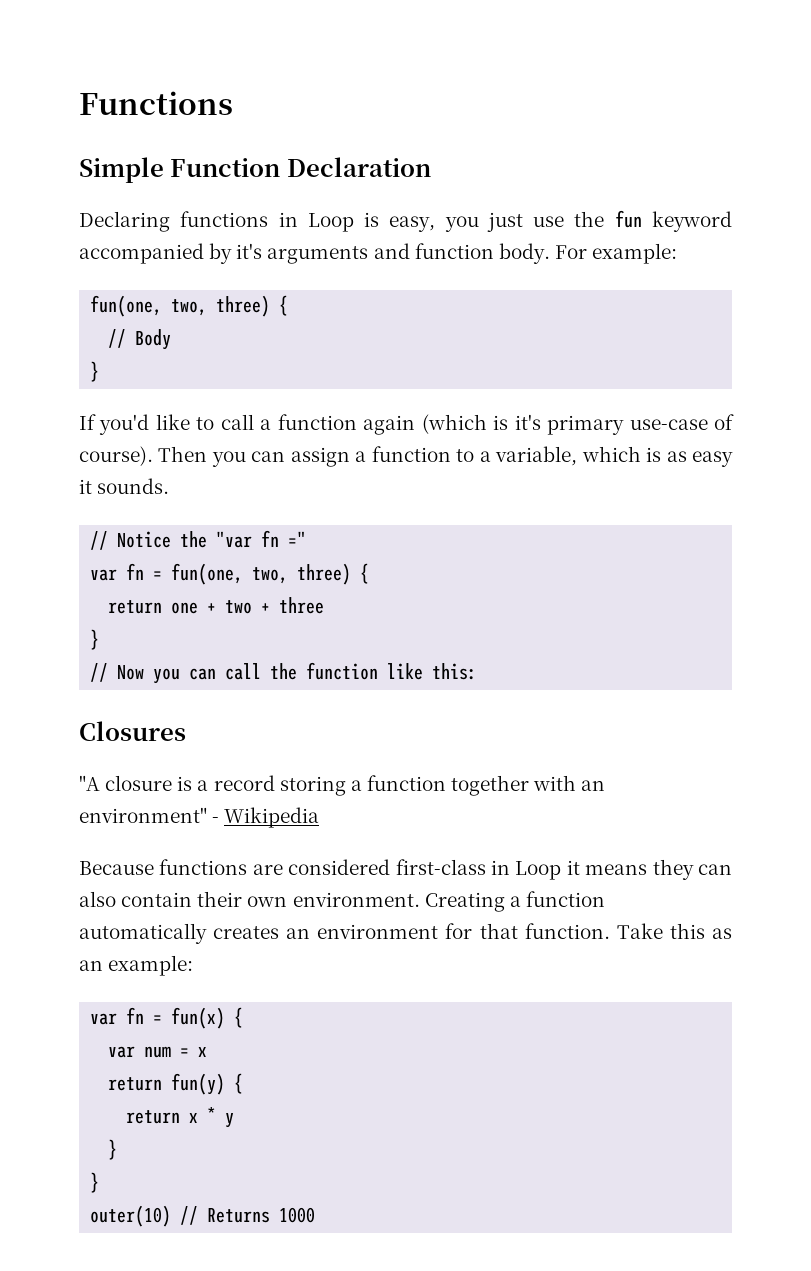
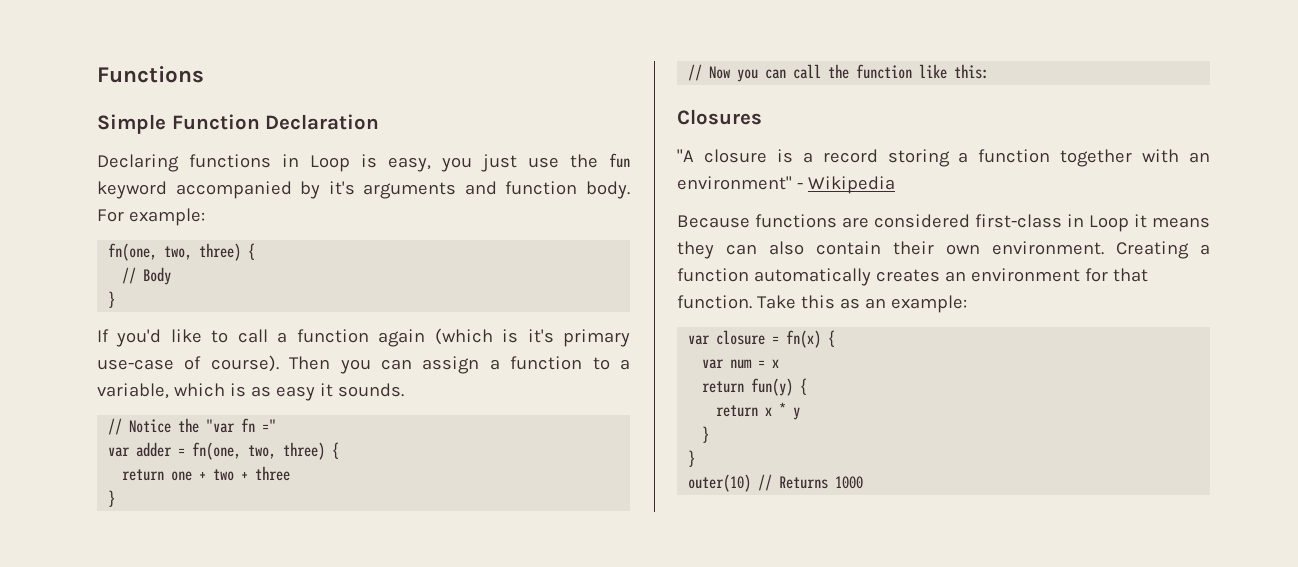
[90,295,163,317] fun(one, -> [108,243,158,261] fn(one,
[126,563,244,585] fn = fun(one, -> [136,442,242,460] adder = fn(one,
[126,1007,226,1029] fn = fun(x) -> [716,330,822,348] closure = fn(x)

